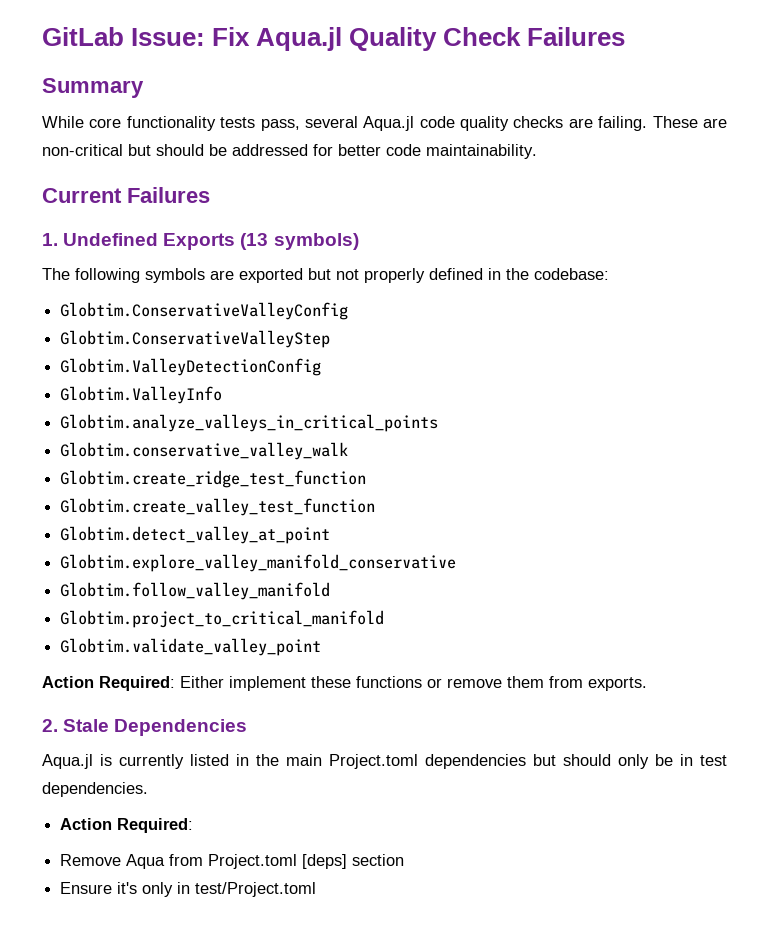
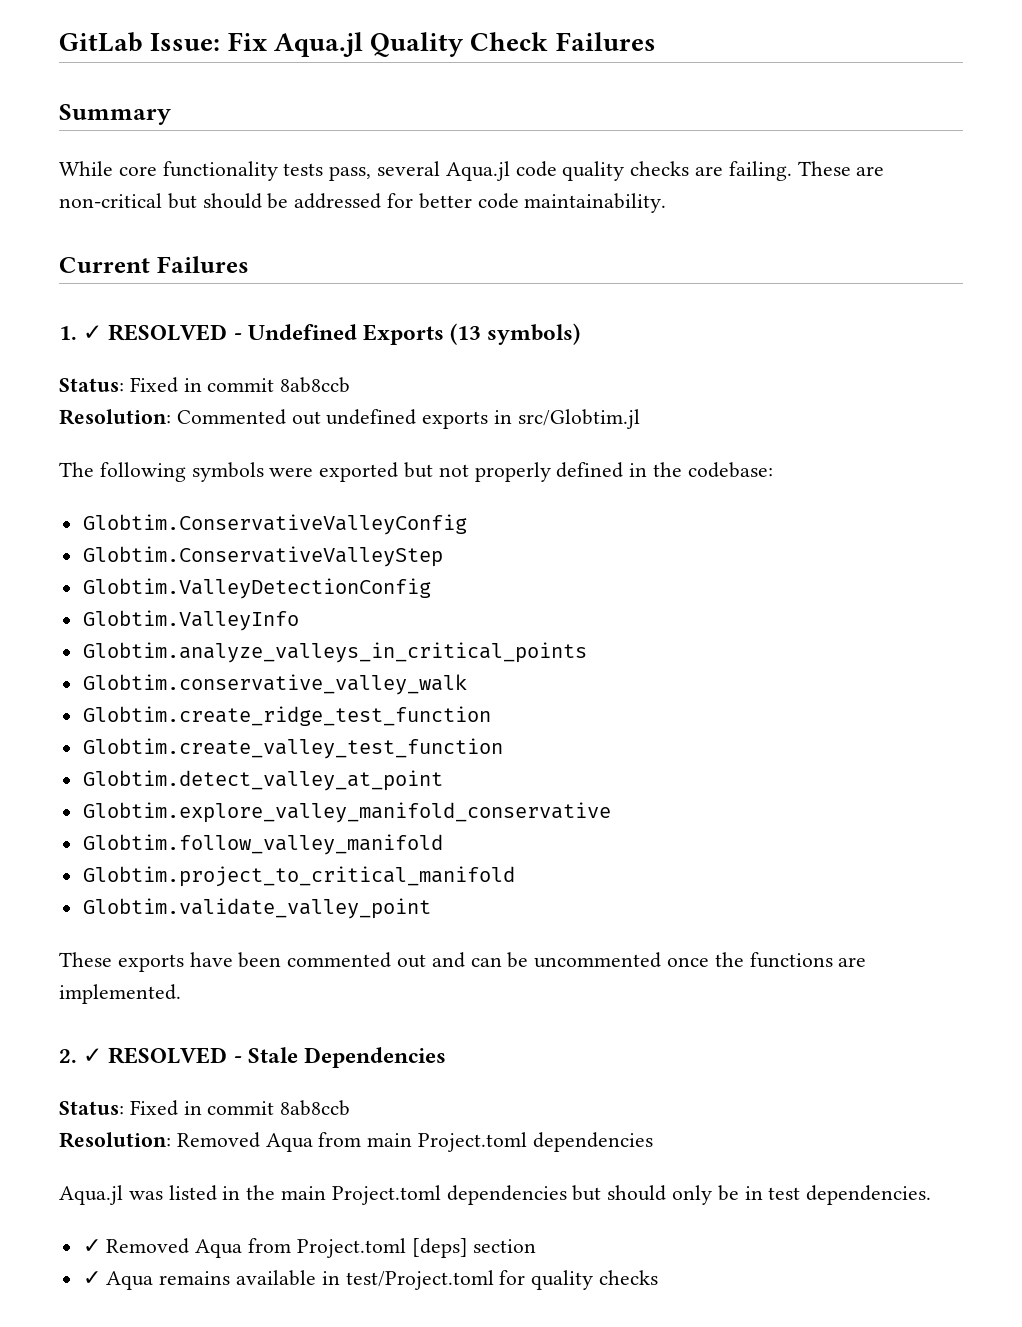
(58, 239) none -> [83,324,242,341] ✓ RESOLVED -
(359, 241) none -> [59,377,351,393] [59,409,640,429] // Status: Fixed in commit 8ab8ccb // Resolution: Commented out undefined exports in src/Globtim.jl
[210,270,234,280] are -> [269,467,314,477] were
[42,676,647,691] [42,719,248,736] [42,754,184,769] Action Required: Either implement these functions or remove them from exports. // 2. Stale Dependencies // Aqua.jl is currently -> [59,952,867,972] [59,984,181,1004] [59,1047,447,1068] [59,1100,351,1116] [59,1132,653,1152] [59,1185,163,1205] These exports have been commented out and can be uncommented once the functions are implemented. // 2. ✓ RESOLVED - Stale Dependencies // Status: Fixed in commit 8ab8ccb // Resolution: Removed Aqua from main Project.toml dependencies // Aqua.jl was
[60,818,194,833] [60,854,122,866] Action Required: // Remove -> [82,1238,190,1254] ✓ Removed
[60,882,317,897] Ensure it's only in test/Project.toml -> [82,1270,659,1290] ✓ Aqua remains available in test/Project.toml for quality checks

